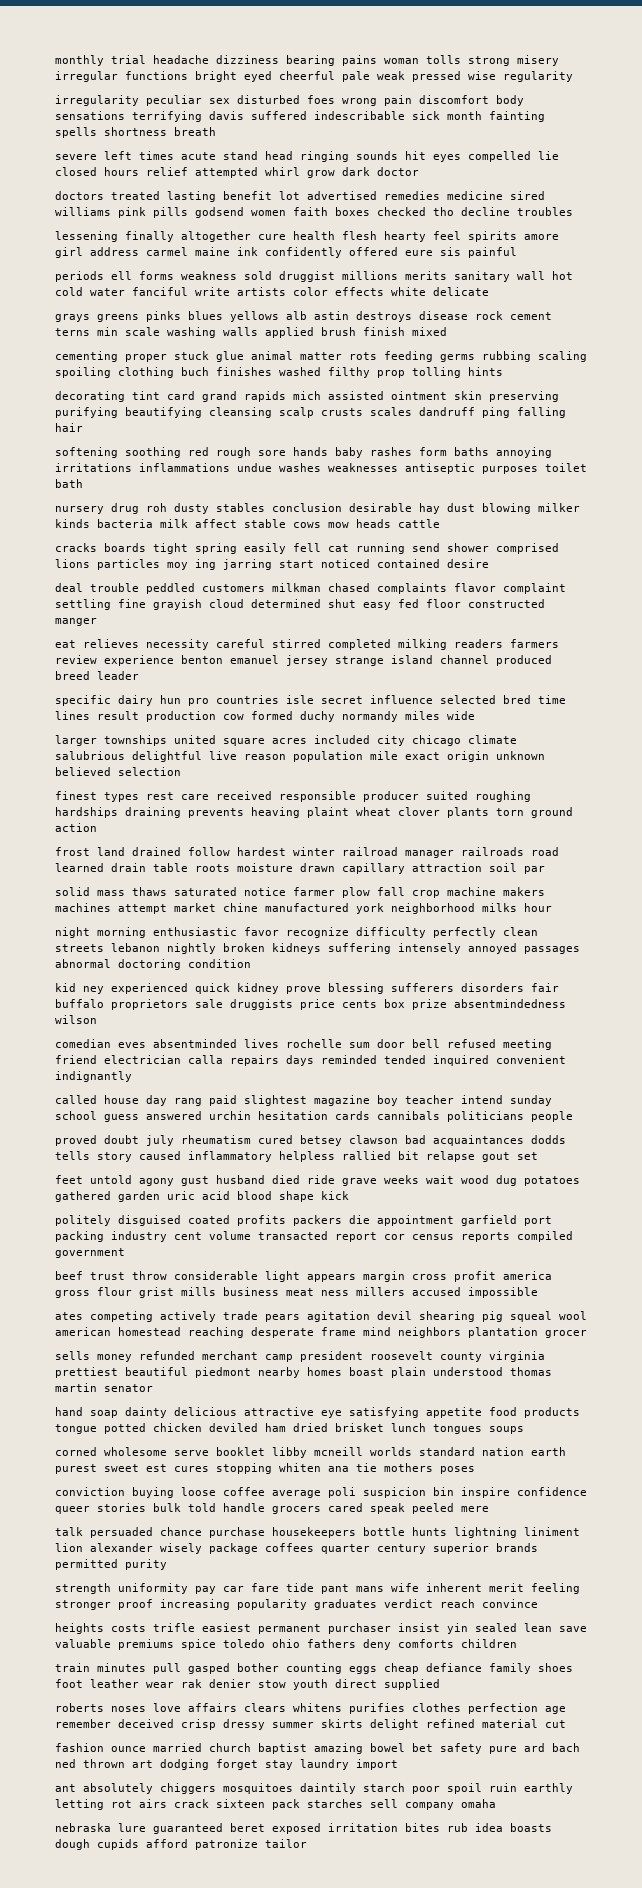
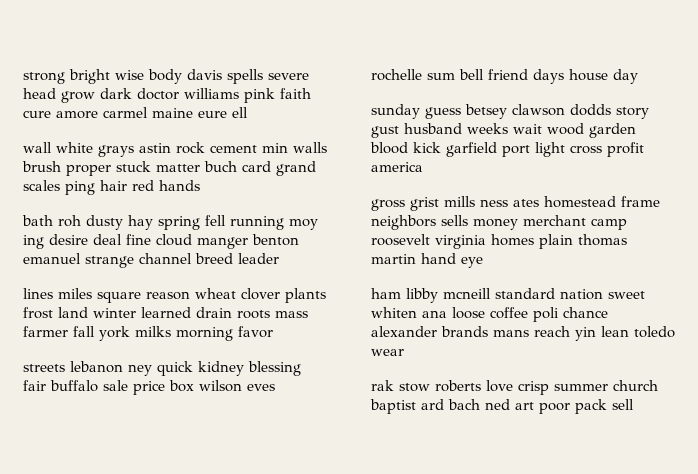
[55,55,559,66] [55,71,573,82] [55,95,524,106] [55,111,545,122] [55,127,216,138] [55,151,559,162] [55,167,419,178] [55,191,545,202] [55,207,573,218] [55,231,559,242] [55,247,517,258] [55,271,573,282] [55,287,489,296] [55,311,552,322] [55,327,447,338] [55,351,587,362] [55,367,503,378] [55,391,559,402] [55,407,566,418] [55,423,83,432] [55,447,552,458] [55,463,587,474] [55,479,83,488] [55,503,580,514] [55,519,440,528] [55,543,559,554] [55,559,489,570] [55,583,566,594] [55,599,545,610] [55,618,97,626] [55,639,559,650] [55,655,552,666] [55,671,139,680] [55,695,566,706] [55,711,475,722] [55,735,517,746] [55,751,545,762] [55,767,181,776] [55,791,531,802] [55,807,573,818] [55,823,97,832] [55,847,559,858] [55,863,545,874] [55,887,545,898] [55,903,552,914] [55,927,538,938] [55,943,580,954] [55,959,251,970] [55,983,559,994] [55,999,566,1010] [55,1015,97,1024] [55,1039,552,1050] [55,1055,566,1066] [55,1071,132,1082] [55,1095,552,1106] [55,1111,573,1122] [55,1135,566,1146] [55,1151,538,1162] [55,1175,580,1186] [55,1191,349,1202] [55,1215,552,1226] [55,1231,573,1242] [55,1248,125,1258] [55,1271,552,1282] [55,1287,538,1298] [55,1311,587,1322] [55,1327,587,1338] monthly trial headache dizziness bearing pains woman tolls strong misery irregular functions bright eyed cheerful pale weak pressed wise regularity // irregularity peculiar sex disturbed foes wrong pain discomfort body sensations terrifying davis suffered indescribable sick month fainting spells shortness breath // severe left times acute stand head ringing sounds hit eyes compelled lie closed hours relief attempted whirl grow dark doctor // doctors treated lasting benefit lot advertised remedies medicine sired williams pink pills godsend women faith boxes checked tho decline troubles // lessening finally altogether cure health flesh hearty feel spirits amore girl address carmel maine ink confidently offered eure sis painful // periods ell forms weakness sold druggist millions merits sanitary wall hot cold water fanciful write artists color effects white delicate // grays greens pinks blues yellows alb astin destroys disease rock cement terns min scale washing walls applied brush finish mixed // cementing proper stuck glue animal matter rots feeding germs rubbing scaling spoiling clothing buch finishes washed filthy prop tolling hints // decorating tint card grand rapids mich assisted ointment skin preserving purifying beautifying cleansing scalp crusts scales dandruff ping falling hair // softening soothing red rough sore hands baby rashes form baths annoying irritations inflammations undue washes weaknesses antiseptic purposes toilet bath // nursery drug roh dusty stables conclusion desirable hay dust blowing milker kinds bacteria milk affect stable cows mow heads cattle // cracks boards tight spring easily fell cat running send shower comprised lions particles moy ing jarring start noticed contained desire // deal trouble peddled customers milkman chased complaints flavor complaint settling fine grayish cloud determined shut easy fed floor constructed manger // eat relieves necessity careful stirred completed milking readers farmers review experience benton emanuel jersey strange island channel produced breed leader // specific dairy hun pro countries isle secret influence selected bred time lines result production cow formed duchy normandy miles wide // larger townships united square acres included city chicago climate salubrious delightful live reason population mile exact origin unknown believed selection // finest types rest care received responsible producer suited roughing hardships draining prevents heaving plaint wheat clover plants torn ground action // frost land drained follow hardest winter railroad manager railroads road learned drain table roots moisture drawn capillary attraction soil par // solid mass thaws saturated notice farmer plow fall crop machine makers machines attempt market chine manufactured york neighborhood milks hour // night morning enthusiastic favor recognize difficulty perfectly clean streets lebanon nightly broken kidneys suffering intensely annoyed passages abnormal doctoring condition // kid ney experienced quick kidney prove blessing sufferers disorders fair buffalo proprietors sale druggists price cents box prize absentmindedness wilson // comedian eves absentminded lives rochelle sum door bell refused meeting friend electrician calla repairs days reminded tended inquired convenient indignantly // called house day rang paid slightest magazine boy teacher intend sunday school guess answered urchin hesitation cards cannibals politicians people // proved doubt july rheumatism cured betsey clawson bad acquaintances dodds tells story caused inflammatory helpless rallied bit relapse gout set // feet untold agony gust husband died ride grave weeks wait wood dug potatoes gathered garden uric acid blood shape kick // politely disguised coated profits packers die appointment garfield port packing industry cent volume transacted report cor census reports compiled government // beef trust throw considerable light appears margin cross profit america gross flour grist mills business meat ness millers accused impossible // ates competing actively trade pears agitation devil shearing pig squeal wool american homestead reaching desperate frame mind neighbors plantation grocer // -> [23,69,309,84] [23,88,311,103] [23,107,248,119] [23,142,327,157] [22,161,316,176] [23,180,200,195] [22,215,318,230] [23,234,299,249] [23,253,279,268] [23,288,326,303] [23,307,308,319] [23,326,273,341] [23,361,301,376] [23,380,275,395] [371,69,638,84] [371,104,649,119] [371,123,636,138] [370,142,644,157] [371,162,423,172] [371,196,660,211] [371,215,436,230] strong bright wise body davis spells severe head grow dark doctor williams pink faith cure amore carmel maine eure ell // wall white grays astin rock cement min walls brush proper stuck matter buch card grand scales ping hair red hands // bath roh dusty hay spring fell running moy ing desire deal fine cloud manger benton emanuel strange channel breed leader // lines miles square reason wheat clover plants frost land winter learned drain roots mass farmer fall york milks morning favor // streets lebanon ney quick kidney blessing fair buffalo sale price box wilson eves rochelle sum bell friend days house day // sunday guess betsey clawson dodds story gust husband weeks wait wood garden blood kick garfield port light cross profit america // gross grist mills ness ates homestead frame neighbors
[139,1351,195,1360] refunded -> (518, 224) none
[300,1351,545,1362] [55,1367,552,1378] [55,1383,153,1392] [55,1407,580,1418] [55,1423,524,1434] [55,1447,265,1456] president roosevelt county virginia prettiest beautiful piedmont nearby homes boast plain understood thomas martin senator // hand soap dainty delicious attractive eye satisfying appetite food products tongue potted chicken deviled ham dried brisket lunch tongues soups // corned wholesome serve booklet -> [371,234,627,249] [371,253,483,268] [371,288,401,299] roosevelt virginia homes plain thomas martin hand eye // ham
[370,1447,412,1456] worlds -> (491, 293) none
[531,1447,566,1456] [55,1463,475,1474] [55,1487,587,1498] [55,1503,489,1514] [55,1527,580,1538] [55,1543,538,1554] [55,1559,167,1570] [55,1583,580,1594] [55,1599,538,1610] [55,1623,587,1634] [55,1639,517,1650] [55,1663,573,1674] [55,1679,440,1690] [55,1703,566,1714] [55,1719,566,1730] [55,1743,580,1754] [55,1759,398,1770] [55,1783,573,1794] [55,1799,496,1810] [55,1823,552,1834] [55,1839,307,1850] earth purest sweet est cures stopping whiten ana tie mothers poses // conviction buying loose coffee average poli suspicion bin inspire confidence queer stories bulk told handle grocers cared speak peeled mere // talk persuaded chance purchase housekeepers bottle hunts lightning liniment lion alexander wisely package coffees quarter century superior brands permitted purity // strength uniformity pay car fare tide pant mans wife inherent merit feeling stronger proof increasing popularity graduates verdict reach convince // heights costs trifle easiest permanent purchaser insist yin sealed lean save valuable premiums spice toledo ohio fathers deny comforts children // train minutes pull gasped bother counting eggs cheap defiance family shoes foot leather wear rak denier stow youth direct supplied // roberts noses love affairs clears whitens purifies clothes perfection age remember deceived crisp dressy summer skirts delight refined material cut // fashion ounce married church baptist amazing bowel bet safety pure ard bach ned thrown art dodging forget stay laundry import // ant absolutely chiggers mosquitoes daintily starch poor spoil ruin earthly letting rot airs crack sixteen pack starches sell company omaha // nebraska lure guaranteed beret exposed irritation bites rub idea boasts dough cupids afford patronize tailor -> [608,291,645,299] [371,307,608,322] [371,326,675,341] [371,349,404,356] [371,380,658,395] [370,399,634,414] sweet whiten ana loose coffee poli chance alexander brands mans reach yin lean toledo wear // rak stow roberts love crisp summer church baptist ard bach ned art poor pack sell

